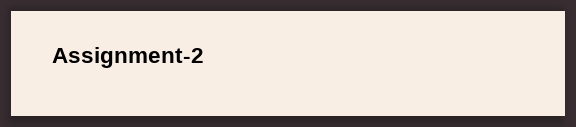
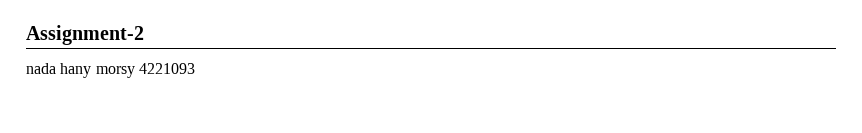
(204, 57) none -> [26,63,195,78] // nada hany morsy 4221093

